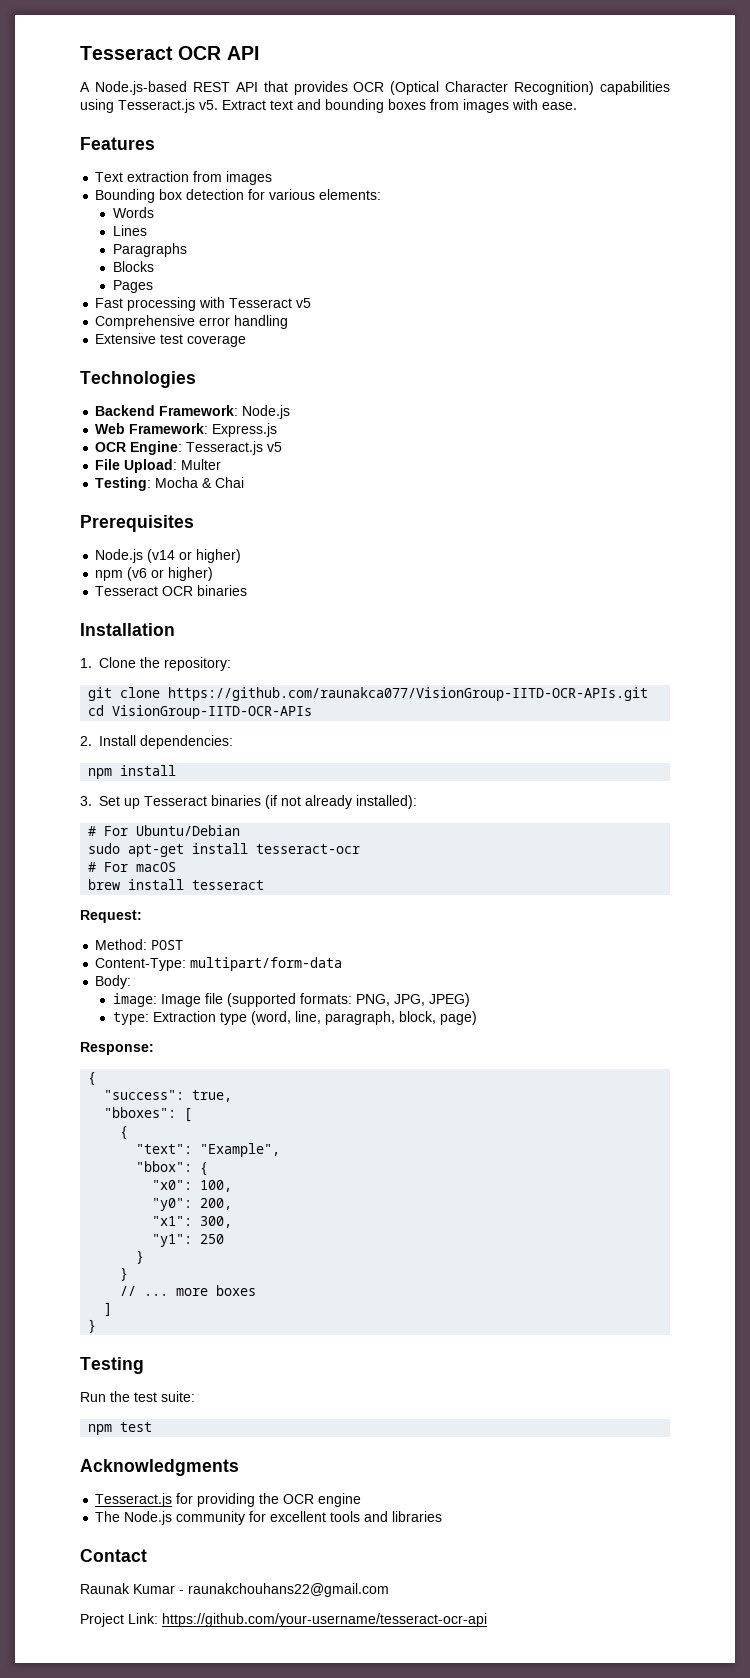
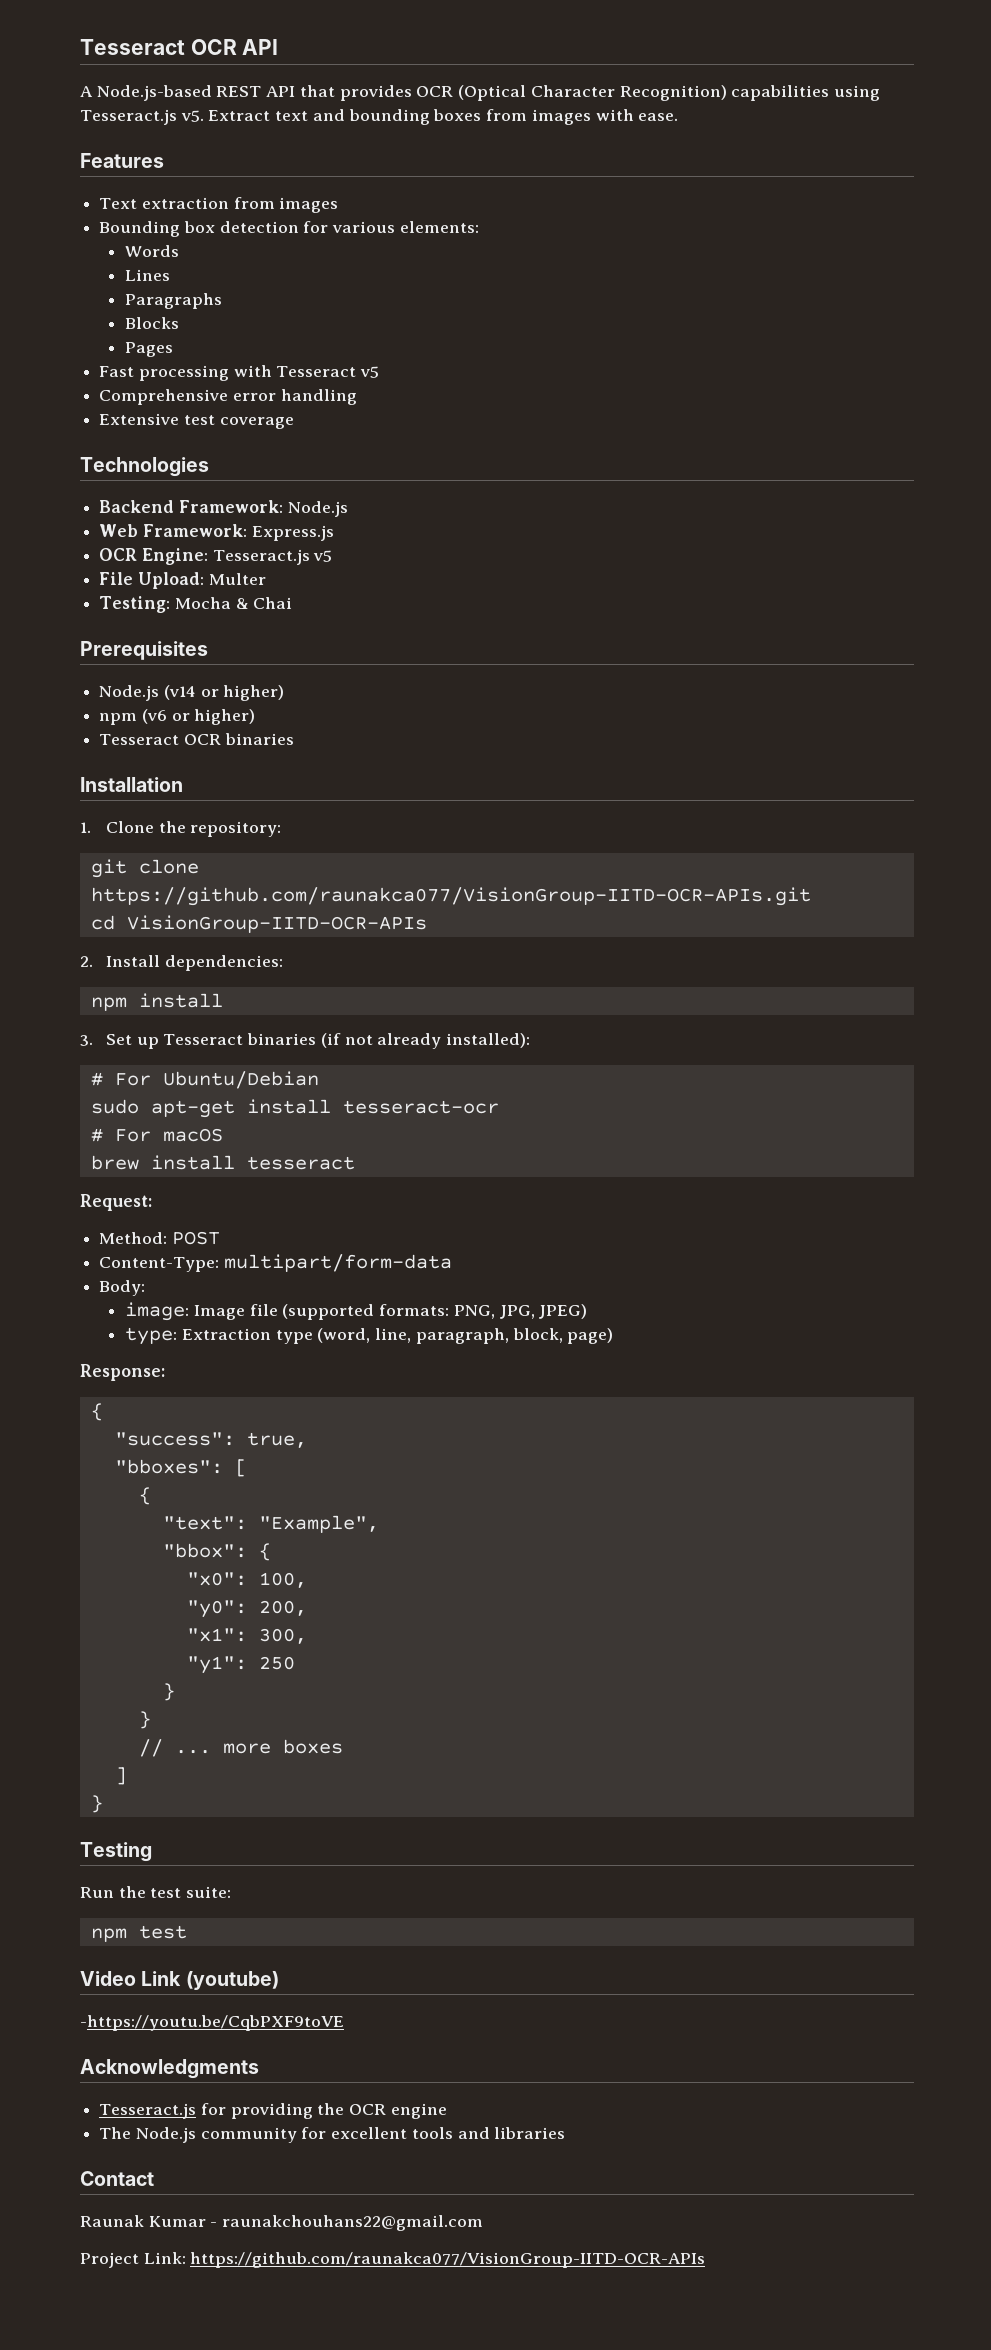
(153, 1427) none -> [80,1971,279,1990] [80,2015,344,2031] // Video Link (youtube) // -https://youtu.be/CqbPXF9toVE
[162,1613,487,1627] https://github.com/your-username/tesseract-ocr-api -> [190,2252,706,2268] https://github.com/raunakca077/VisionGroup-IITD-OCR-APIs

